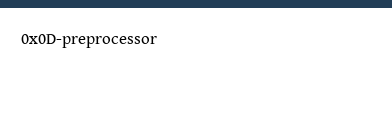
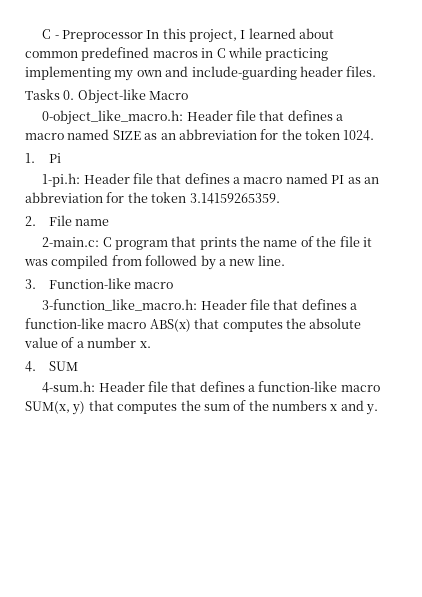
[21,34,157,48] 0x0D-preprocessor -> [42,28,335,43] [25,47,329,61] [25,66,377,81] [25,89,189,104] [42,110,344,125] [25,129,375,141] [25,153,61,163] [42,173,379,187] [25,192,280,204] [25,215,109,226] [42,236,372,250] [24,255,285,270] [25,278,173,289] [42,299,358,311] [25,318,362,332] [24,337,151,348] [25,361,78,372] [42,381,380,393] [25,400,379,415] C - Preprocessor In this project, I learned about common predefined macros in C while practicing implementing my own and include-guarding header files. // Tasks 0. Object-like Macro // 0-object_like_macro.h: Header file that defines a macro named SIZE as an abbreviation for the token 1024. // 1. Pi // 1-pi.h: Header file that defines a macro named PI as an abbreviation for the token 3.14159265359. // 2. File name // 2-main.c: C program that prints the name of the file it was compiled from followed by a new line. // 3. Function-like macro // 3-function_like_macro.h: Header file that defines a function-like macro ABS(x) that computes the absolute value of a number x. // 4. SUM // 4-sum.h: Header file that defines a function-like macro SUM(x, y) that computes the sum of the numbers x and y.

